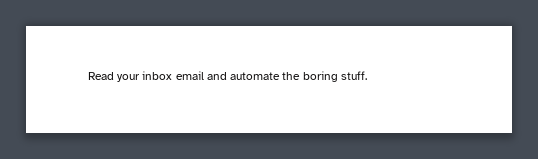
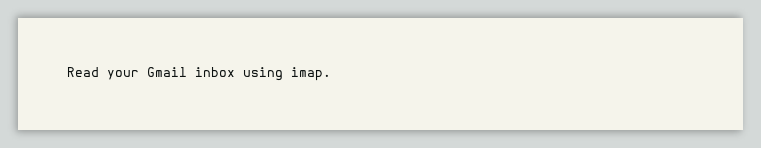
[142,71,367,82] inbox email and automate the boring stuff. -> [147,67,331,81] Gmail inbox using imap.

